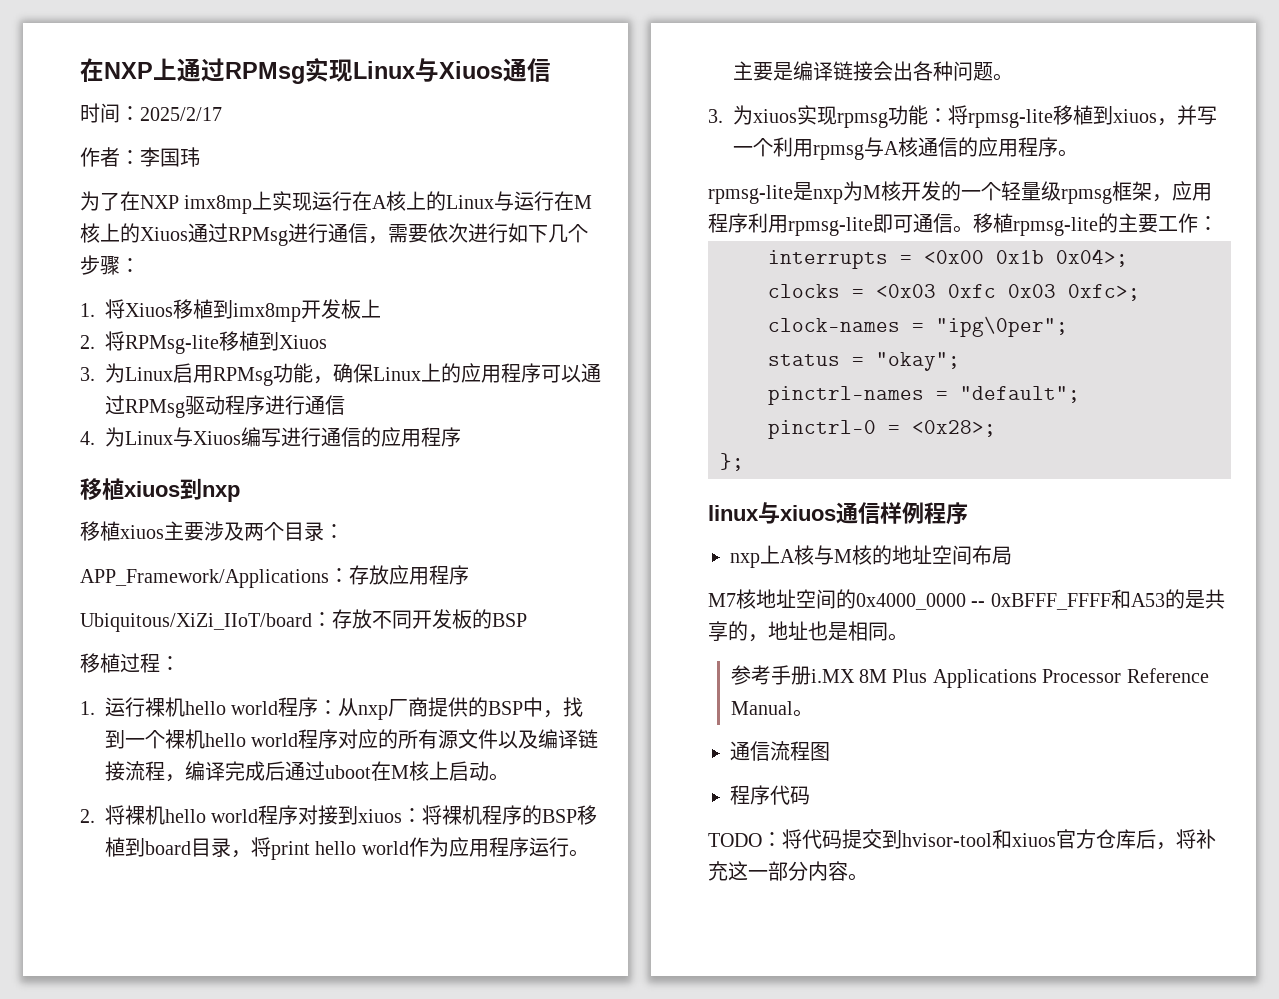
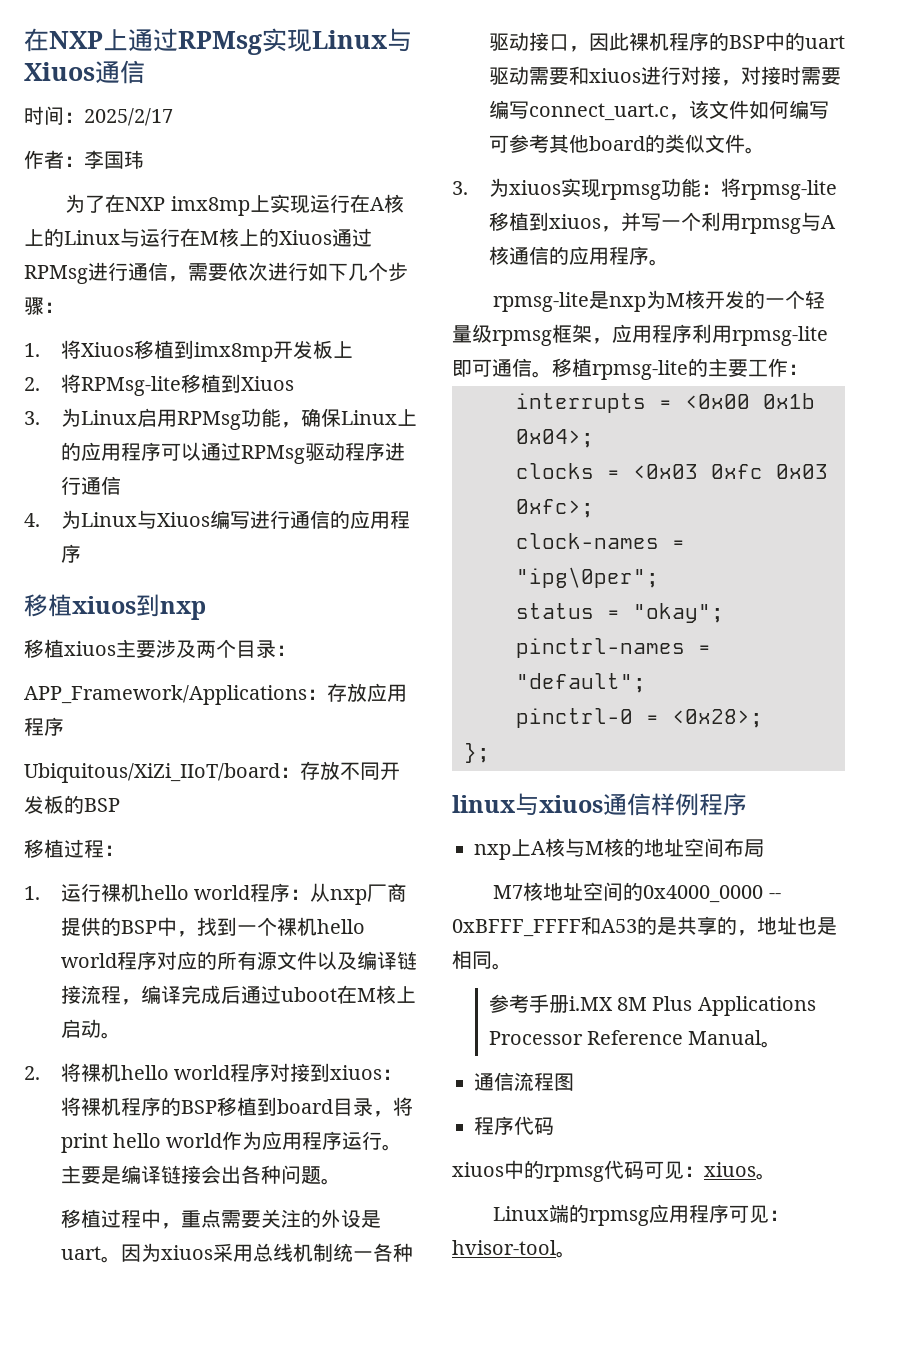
(1013, 77) none -> [60,1209,381,1229] [60,1243,413,1263] [488,32,845,52] [488,66,841,86] [488,100,829,121] [488,134,765,154] // 移植过程中，重点需要关注的外设是uart。因为xiuos采用总线机制统一各种驱动接口，因此裸机程序的BSP中的uart驱动需要和xiuos进行对接，对接时需要编写connect_uart.c，该文件如何编写可参考其他board的类似文件。
[708,829,1216,850] [708,861,848,881] TODO：将代码提交到hvisor-tool和xiuos官方仓库后，将补充这一部分内容 -> [452,1160,776,1182] [493,1204,790,1226] [452,1240,556,1255] xiuos中的rpmsg代码可见：xiuos。 // Linux端的rpmsg应用程序可见：hvisor-tool

